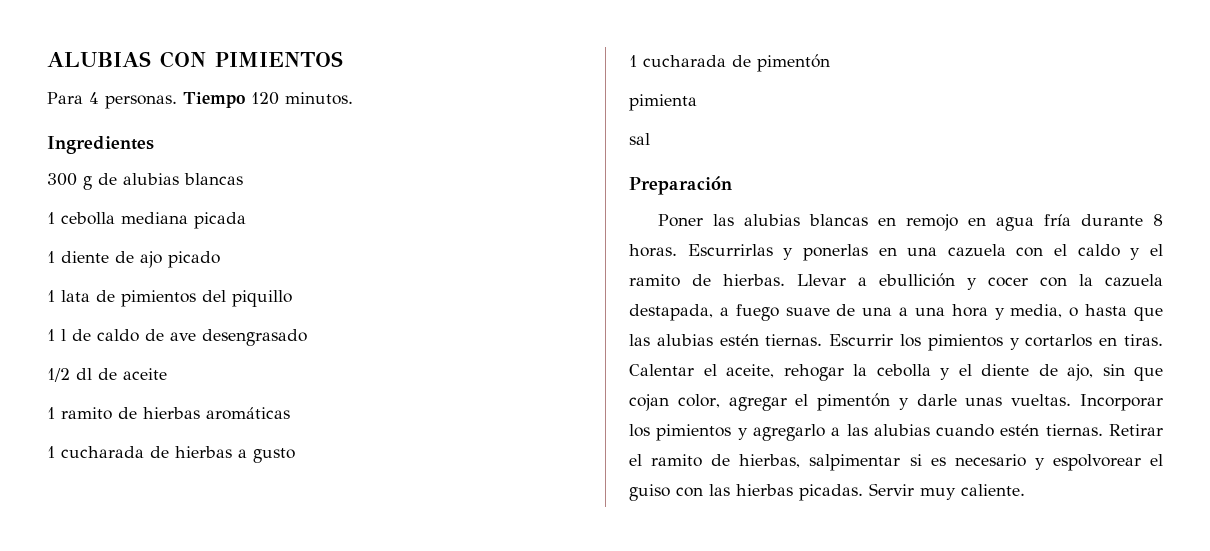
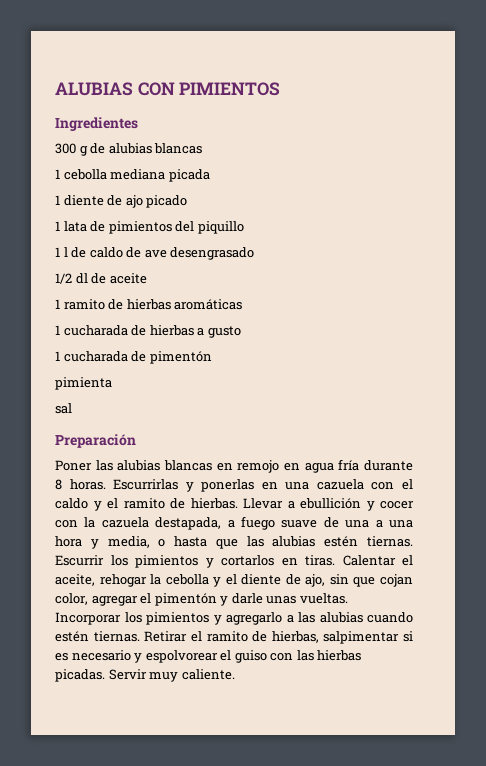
[47,92,353,109] // Para 4 personas. Tiempo 120 minutos. -> (281, 89) none

